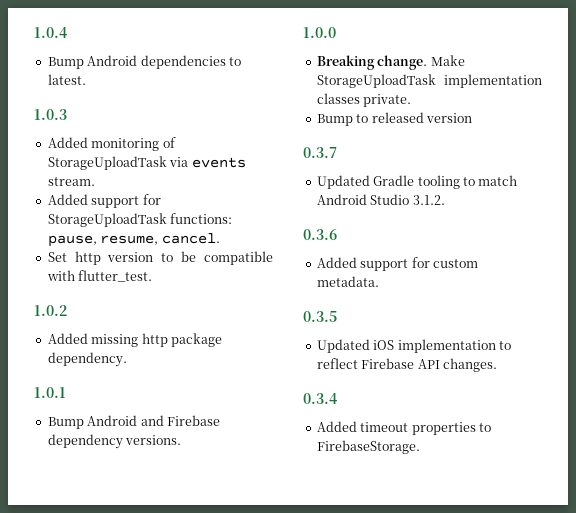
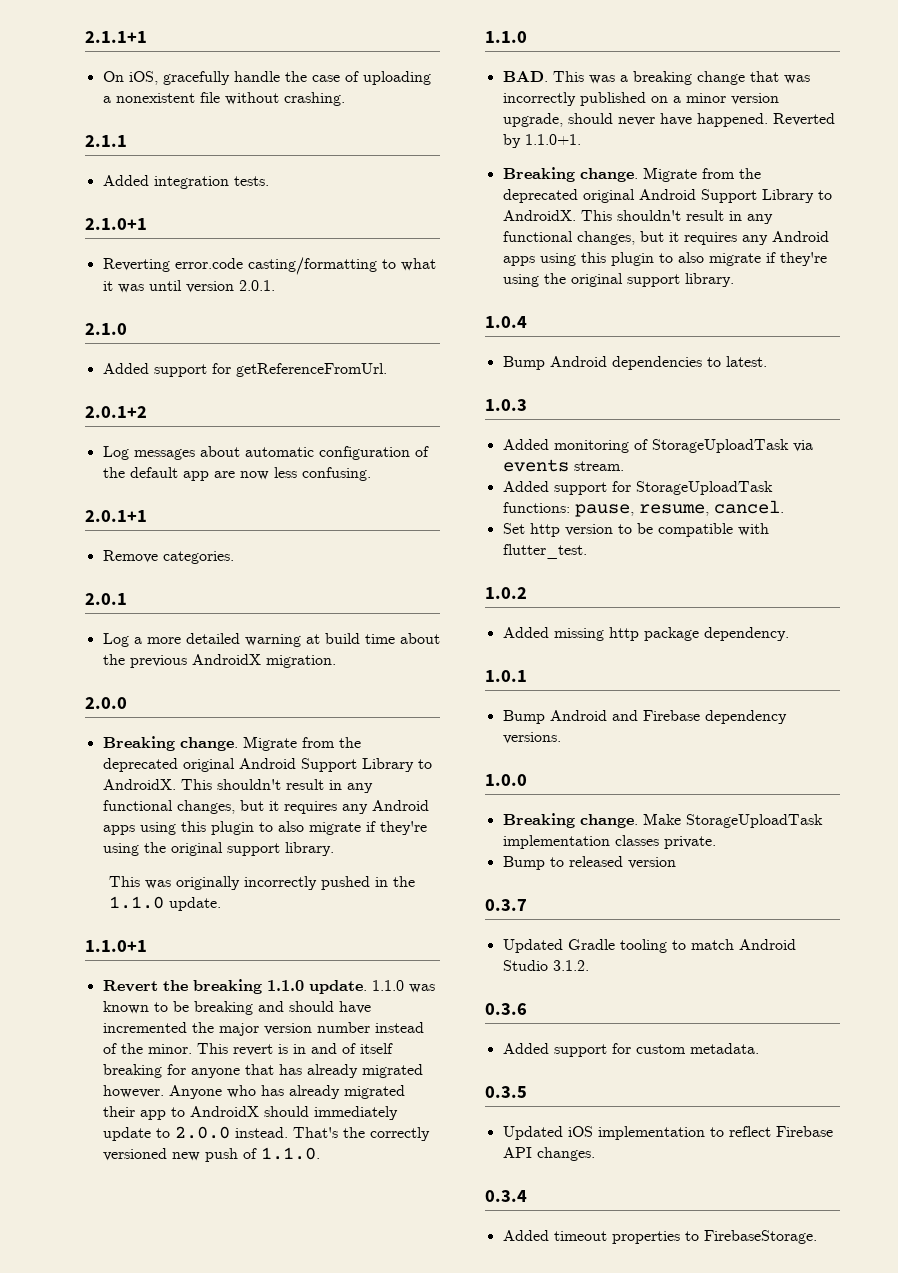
(34, 32) none -> [85,31,147,43] [102,71,431,85] [102,92,345,106] [85,135,127,147] [102,175,269,189] [85,218,147,230] [102,257,436,275] [102,280,275,293] [85,323,127,335] [102,363,387,377] [85,406,147,418] [102,446,429,460] [102,467,371,481] [85,510,147,522] [102,550,234,564] [85,593,127,605] [102,633,440,647] [102,654,336,668] [85,697,127,709] [102,736,361,751] [102,758,432,772] [102,779,373,793] [102,800,429,814] [102,821,427,835] [102,842,334,856] [109,876,416,890] [109,896,222,911] [85,940,147,952] [102,979,435,994] [102,1001,371,1015] [102,1022,424,1036] [102,1043,393,1056] [102,1064,423,1078] [102,1085,405,1099] [102,1106,398,1120] [102,1126,430,1141] [102,1147,320,1162] [485,31,527,43] [502,71,810,85] [502,92,779,106] [502,113,835,127] [502,134,581,148] [502,167,761,182] [502,189,832,203] [502,210,773,224] [502,231,829,245] [502,252,827,266] [502,273,734,287] 2.1.1+1 // On iOS, gracefully handle the case of uploading a nonexistent file without crashing. // 2.1.1 // Added integration tests. // 2.1.0+1 // Reverting error.code casting/formatting to what it was until version 2.0.1. // 2.1.0 // Added support for getReferenceFromUrl. // 2.0.1+2 // Log messages about automatic configuration of the default app are now less confusing. // 2.0.1+1 // Remove categories. // 2.0.1 // Log a more detailed warning at build time about the previous AndroidX migration. // 2.0.0 // Breaking change. Migrate from the deprecated original Android Support Library to AndroidX. This shouldn't result in any functional changes, but it requires any Android apps using this plugin to also migrate if they're using the original support library. // This was originally incorrectly pushed in the 1.1.0 update. // 1.1.0+1 // Revert the breaking 1.1.0 update. 1.1.0 was known to be breaking and should have incremented the major version number instead of the minor. This revert is in and of itself breaking for anyone that has already migrated however. Anyone who has already migrated their app to AndroidX should immediately update to 2.0.0 instead. That's the correctly versioned new push of 1.1.0. // 1.1.0 // BAD. This was a breaking change that was incorrectly published on a minor version upgrade, should never have happened. Reverted by 1.1.0+1. // Breaking change. Migrate from the deprecated original Android Support Library to AndroidX. This shouldn't result in any functional changes, but it requires any Android apps using this plugin to also migrate if they're using the original support library. //

